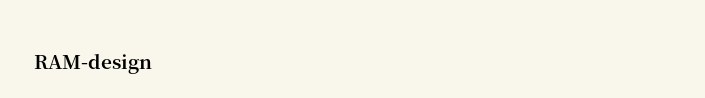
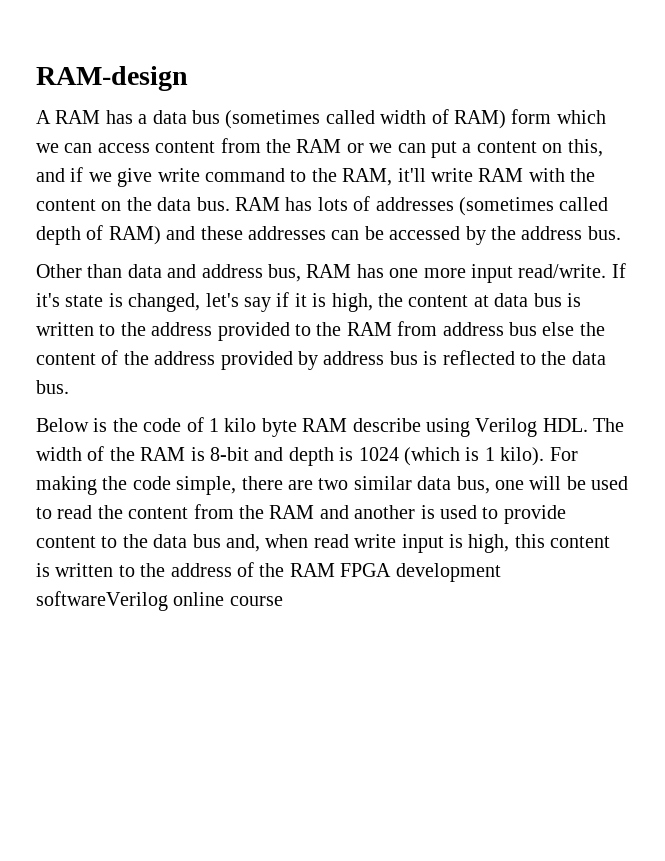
(152, 63) none -> [36,109,606,129] [36,138,603,158] [36,167,596,187] [36,196,609,216] [36,225,621,245] [36,263,626,283] [36,292,581,312] [36,321,605,341] [36,350,606,370] [36,380,69,394] [36,417,625,437] [36,446,578,466] [36,476,629,495] [36,504,566,524] [36,534,611,553] [36,562,501,582] [36,591,283,611] // A RAM has a data bus (sometimes called width of RAM) form which we can access content from the RAM or we can put a content on this, and if we give write command to the RAM, it'll write RAM with the content on the data bus. RAM has lots of addresses (sometimes called depth of RAM) and these addresses can be accessed by the address bus. // Other than data and address bus, RAM has one more input read/write. If it's state is changed, let's say if it is high, the content at data bus is written to the address provided to the RAM from address bus else the content of the address provided by address bus is reflected to the data bus. // Below is the code of 1 kilo byte RAM describe using Verilog HDL. The width of the RAM is 8-bit and depth is 1024 (which is 1 kilo). For making the code simple, there are two similar data bus, one will be used to read the content from the RAM and another is used to provide content to the data bus and, when read write input is high, this content is written to the address of the RAM FPGA development softwareVerilog online course

